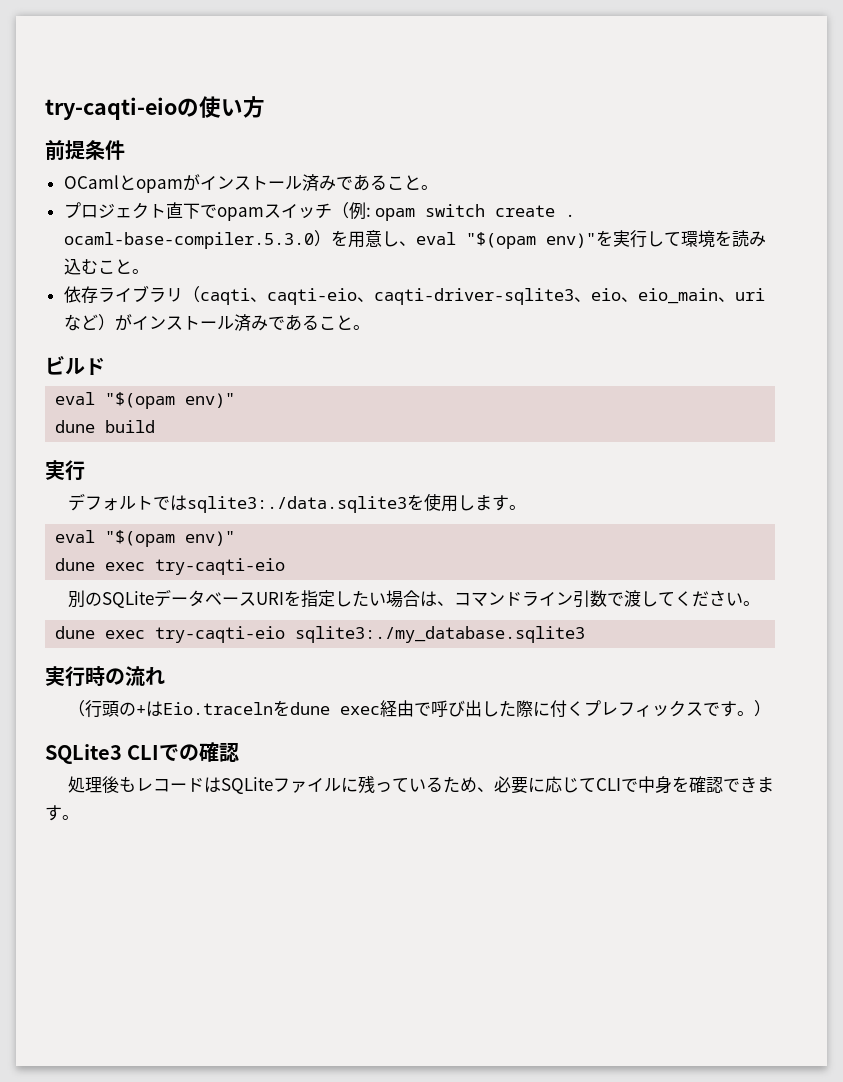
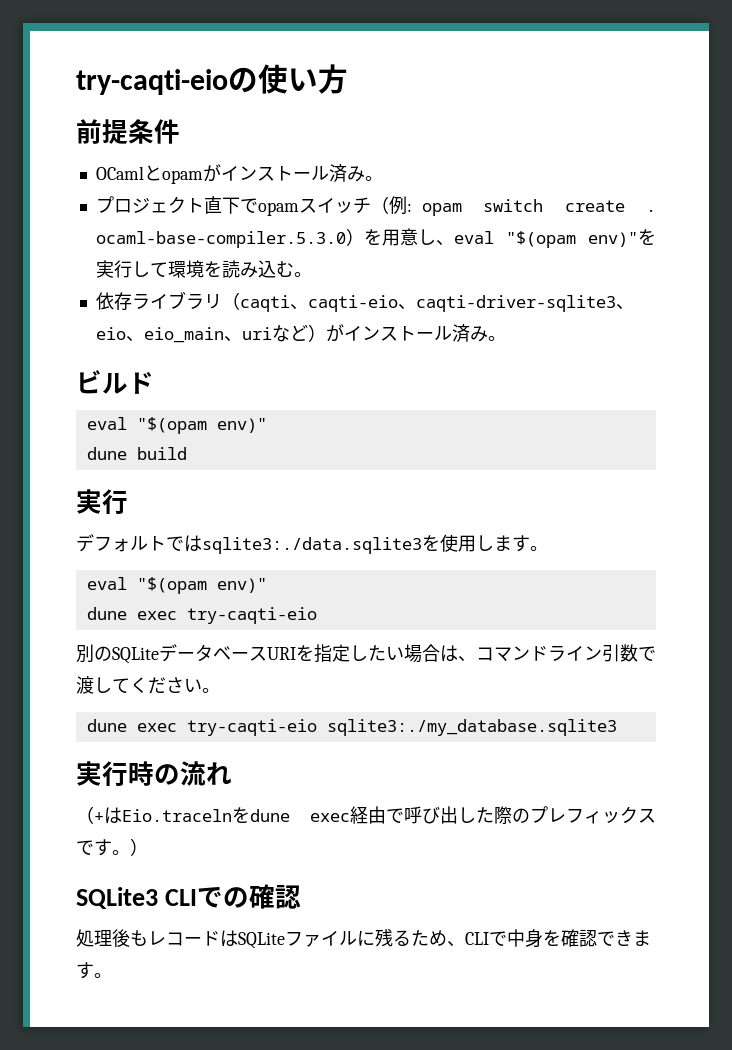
[335,174,421,191] であること -> (365, 174) none
[97,259,132,274] こと -> (294, 269) none
[267,314,353,331] であること -> (488, 334) none
[84,700,136,718] 行頭の -> (94, 815) none
[532,700,584,718] に付く -> [512,808,530,823] の
[374,778,426,792] ってい -> (393, 938) none
[493,776,596,794] 必要に応じて -> (465, 944) none

